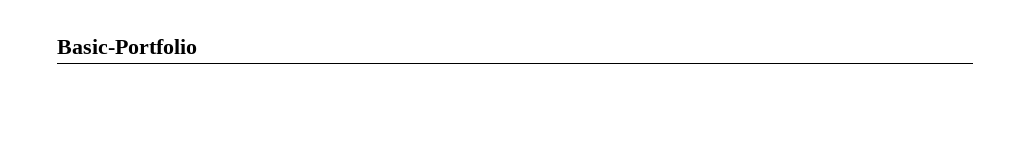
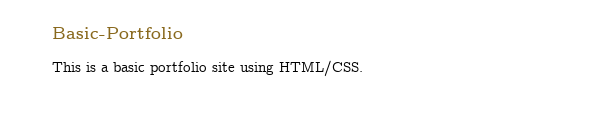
(197, 46) none -> [52,60,363,77] // This is a basic portfolio site using HTML/CSS.

